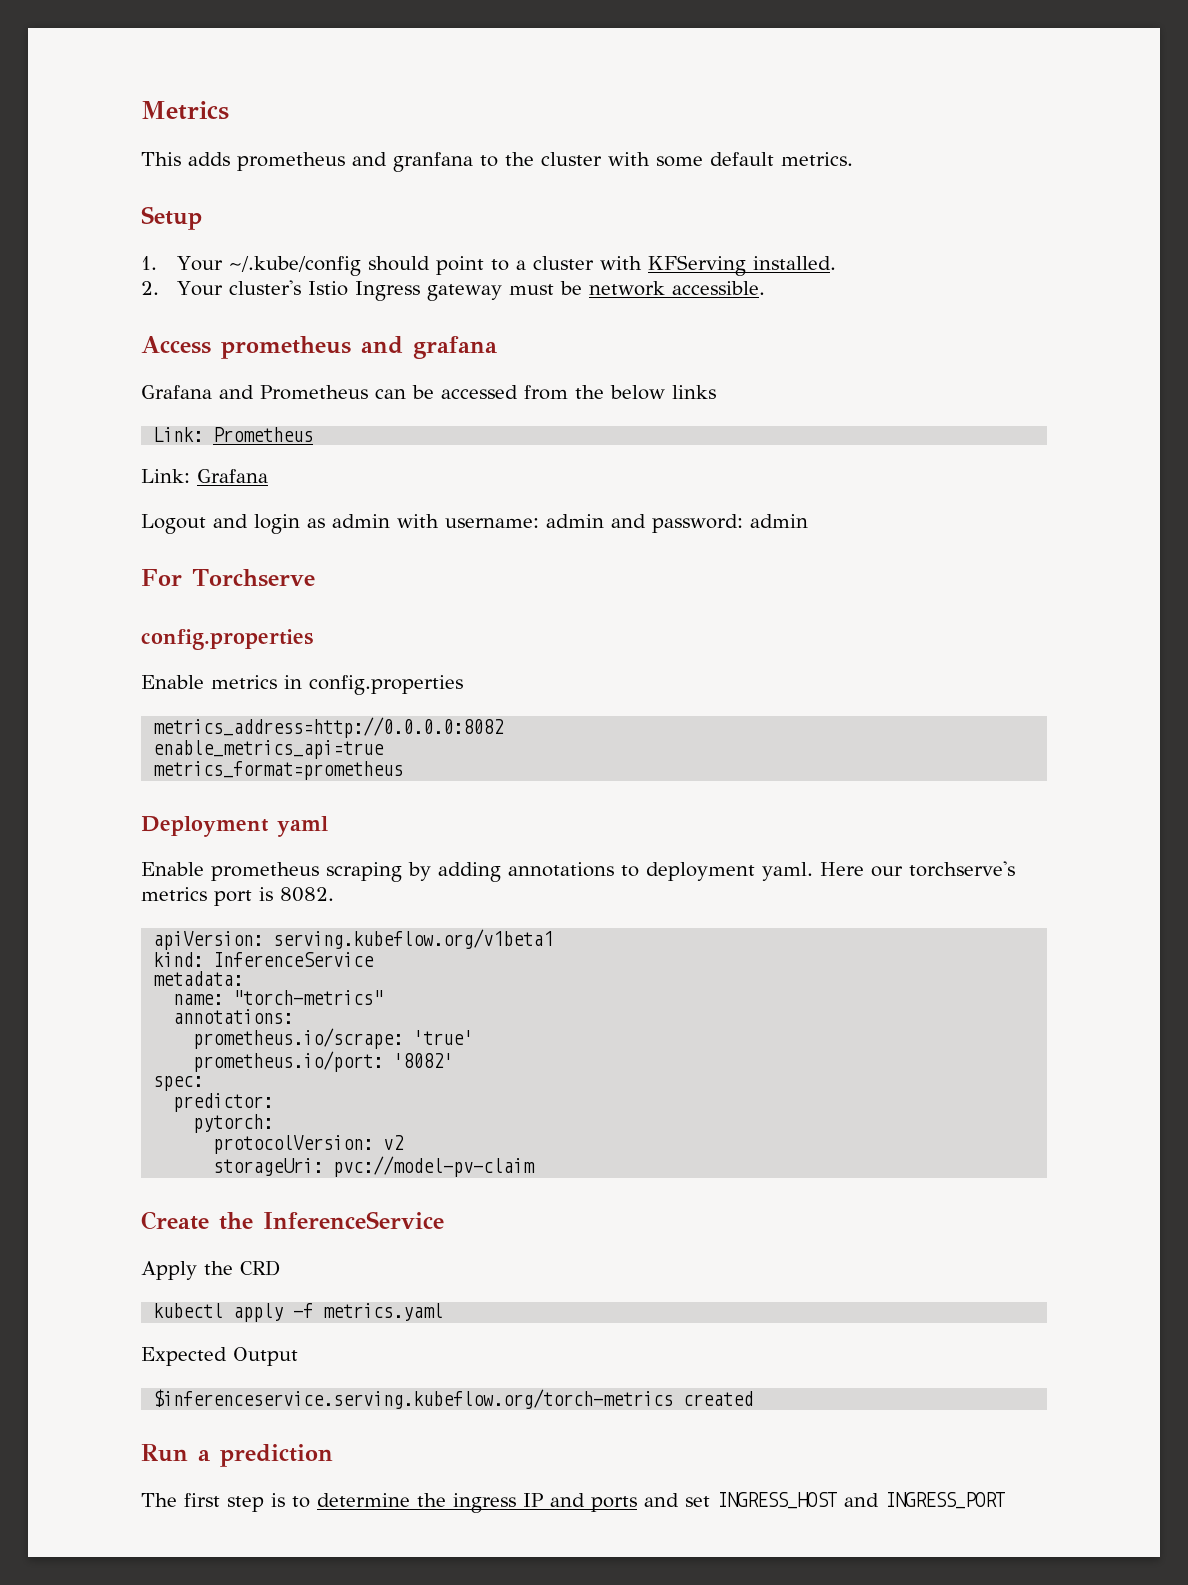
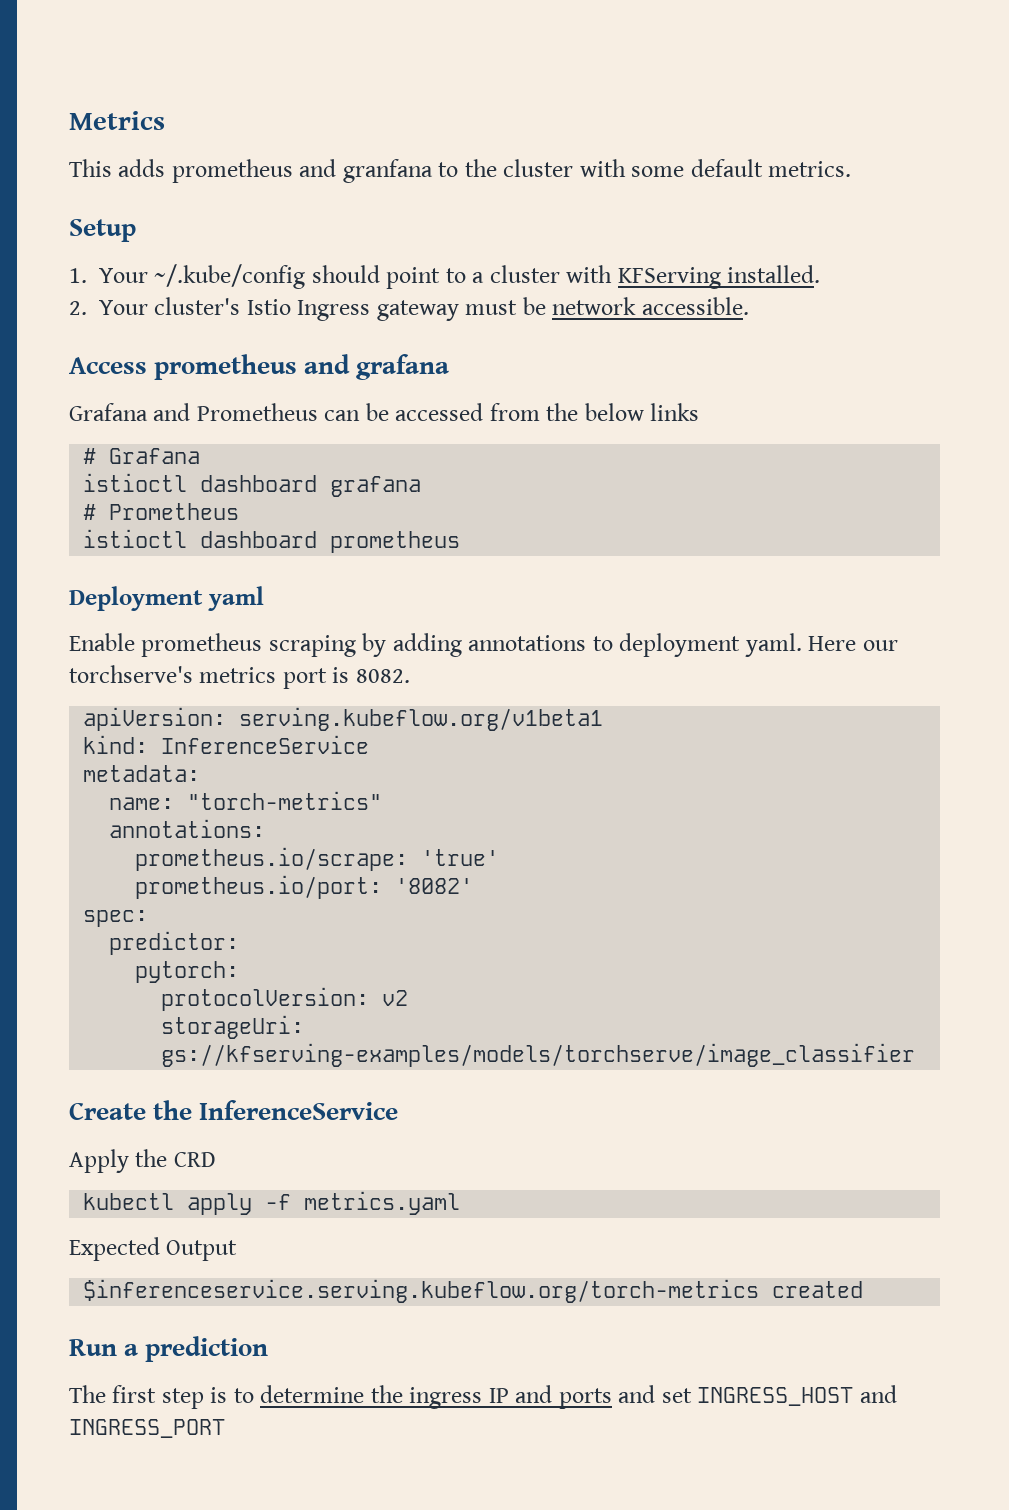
[153,427,314,442] [141,469,268,483] [141,514,808,534] [141,569,315,587] [141,629,313,650] [141,675,463,695] [153,717,505,738] [153,740,385,759] [153,761,404,780] Link: Prometheus // Link: Grafana // Logout and login as admin with username: admin and password: admin // For Torchserve // config.properties // Enable metrics in config.properties // metrics_address=http://0.0.0.0:8082 // enable_metrics_api=true // metrics_format=prometheus -> [83,448,201,464] [83,473,422,497] [83,503,240,520] [83,529,461,553] # Grafana // istioctl dashboard grafana // # Prometheus // istioctl dashboard prometheus
[333,1156,536,1177] pvc://model-pv-claim -> [161,1043,916,1067] gs://kfserving-examples/models/torchserve/image_classifier

